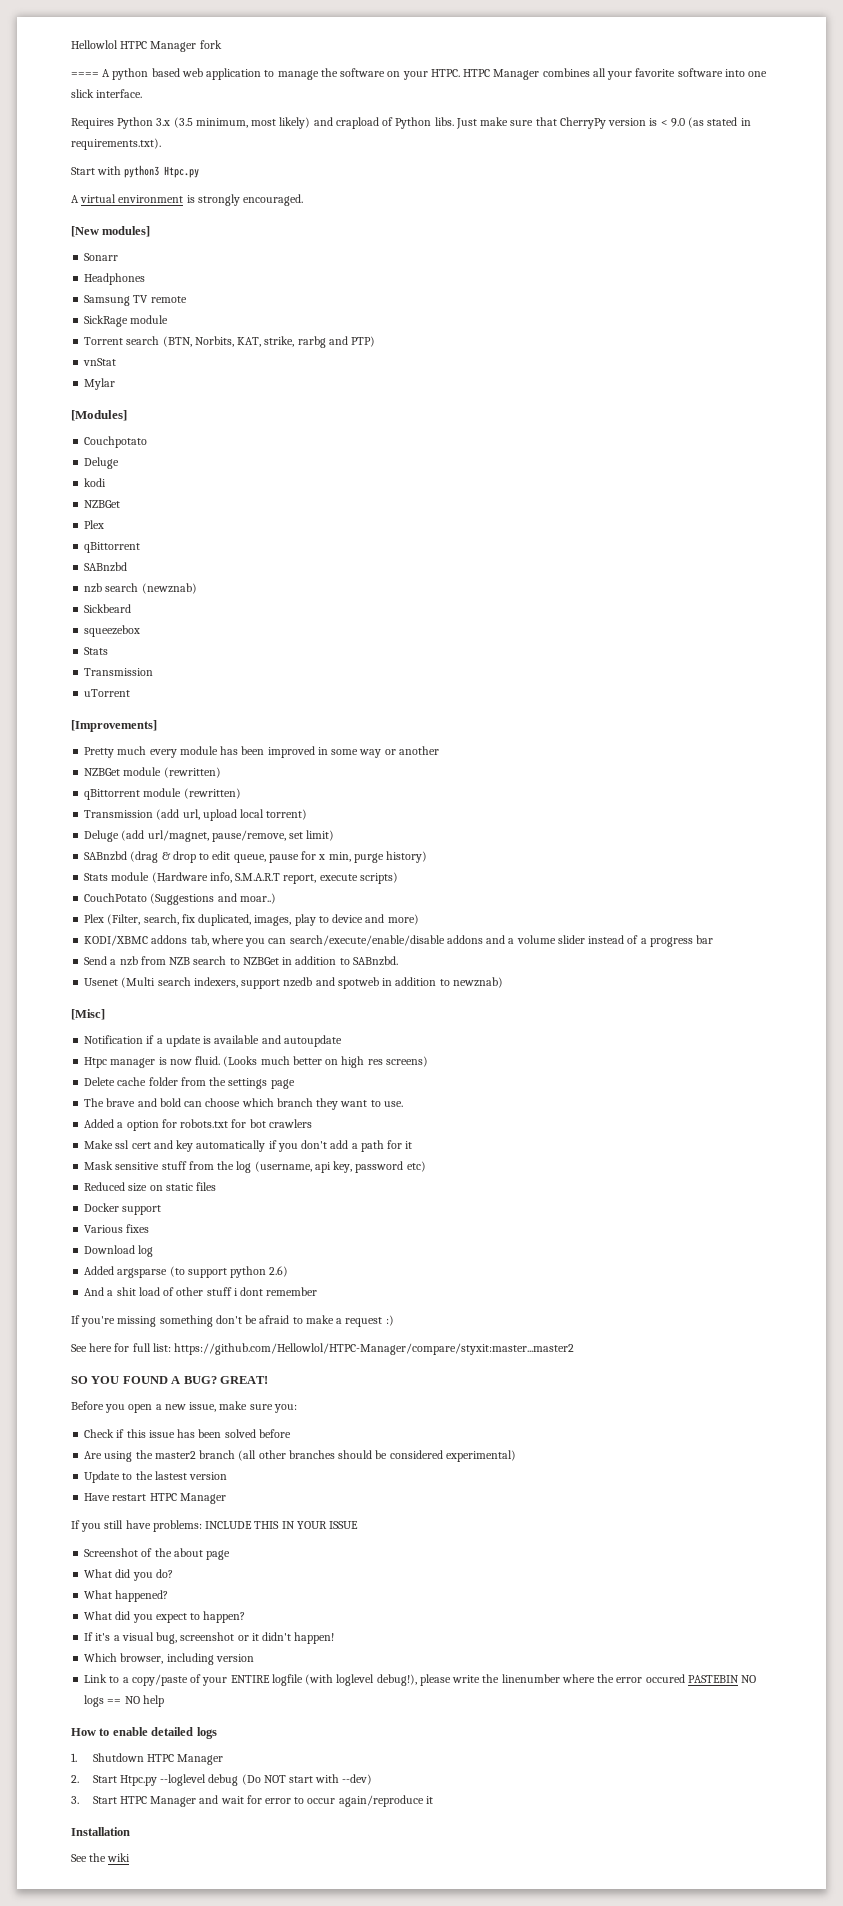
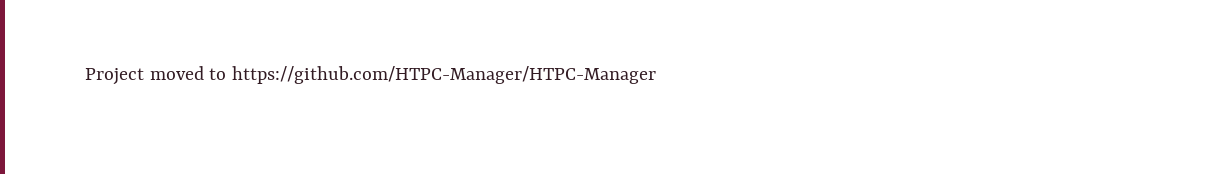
[71,40,222,52] [71,68,768,80] [71,89,143,98] [71,117,751,129] [71,138,161,150] [71,165,200,178] [71,194,304,206] [71,226,151,237] [84,253,119,261] [84,273,146,285] [84,295,187,306] [84,315,169,327] [84,336,376,348] [83,358,117,366] [84,378,116,390] [71,410,127,421] [84,436,148,448] [84,457,120,469] [84,478,107,487] [84,500,121,508] [84,520,105,529] [84,542,141,553] [84,562,128,572] [84,583,197,594] [84,604,132,613] [84,625,141,637] [84,647,109,655] [84,668,154,676] [84,689,131,697] [71,720,157,732] [84,746,439,758] [84,767,221,778] [84,788,241,800] [84,809,308,821] [84,830,335,842] [84,851,428,863] [84,872,398,884] [84,893,276,905] [84,914,419,926] [84,935,714,947] [84,956,398,966] [84,977,503,989] [71,1009,105,1020] [84,1035,342,1047] [84,1056,428,1068] [84,1077,295,1089] [84,1098,403,1110] [84,1119,312,1131] [84,1140,413,1152] [84,1161,426,1173] [84,1182,217,1192] [84,1203,162,1215] [84,1224,150,1233] [84,1245,154,1257] [84,1266,289,1278] [84,1287,318,1296] [71,1315,394,1327] [71,1343,575,1355] [71,1376,268,1384] [71,1401,297,1413] [84,1429,291,1438] [84,1450,516,1462] [84,1471,228,1483] [84,1493,226,1504] [71,1520,359,1532] [84,1548,231,1560] [84,1569,173,1581] [84,1590,169,1602] [84,1611,246,1623] [84,1632,335,1644] [84,1653,254,1665] [84,1674,757,1686] [84,1695,164,1707] [71,1727,217,1739] [71,1753,224,1765] [71,1774,373,1786] [71,1795,433,1807] [71,1827,130,1836] [71,1853,131,1862] Hellowlol HTPC Manager fork // ==== A python based web application to manage the software on your HTPC. HTPC Manager combines all your favorite software into one slick interface. // Requires Python 3.x (3.5 minimum, most likely) and crapload of Python libs. Just make sure that CherryPy version is < 9.0 (as stated in requirements.txt). // Start with python3 Htpc.py // A virtual environment is strongly encouraged. // [New modules] // Sonarr // Headphones // Samsung TV remote // SickRage module // Torrent search (BTN, Norbits, KAT, strike, rarbg and PTP) // vnStat // Mylar // [Modules] // Couchpotato // Deluge // kodi // NZBGet // Plex // qBittorrent // SABnzbd // nzb search (newznab) // Sickbeard // squeezebox // Stats // Transmission // uTorrent // [Improvements] // Pretty much every module has been improved in some way or another // NZBGet module (rewritten) // qBittorrent module (rewritten) // Transmission (add url, upload local torrent) // Deluge (add url/magnet, pause/remove, set limit) // SABnzbd (drag & drop to edit queue, pause for x min, purge history) // Stats module (Hardware info, S.M.A.R.T report, execute scripts) // CouchPotato (Suggestions and moar..) // Plex (Filter, search, fix duplicated, images, play to device and more) // KODI/XBMC addons tab, where you can search/execute/enable/disable addons and a volume slider instead of a progress bar // Send a nzb from NZB search to NZBGet in addition to SABnzbd. // Usenet (Multi search indexers, support nzedb and spotweb in addition to newznab) // [Misc] // Notification if a update is available and autoupdate // Htpc manager is now fluid. (Looks much better on high res screens) // Delete cache folder from the settings page // The brave and bold can choose which branch they want to use. // Added a option for robots.txt for bot crawlers // Make ssl cert and key automatically if you don't add a path for it // Mask sensitive stuff from the log (username, api key, password etc) // Reduced size on static files // Docker support // Various fixes // Download log // Added argsparse (to support python 2.6) // And a shit load of other stuff i dont remember // If you're missing something don't be afraid to make a request :) // See here for full list: https://github.com/Hellowlol/HTPC-Manager/compare/styxit:master...master2 // SO YOU FOUND A BUG? GREAT! // Before you open a new issue, make sure you: // Check if this issue has been solved before // Are using the master2 branch (all other branches should be considered experimental) // Update to the lastest version // Have restart HTPC Manager // If you still have problems: INCLUDE THIS IN YOUR ISSUE // Screenshot of the about page // What did you do? // What happened? // What did you expect to happen? // If it's a visual bug, screenshot or it didn't happen! // Which browser, including version // Link to a copy/paste of your ENTIRE logfile (with loglevel debug!), please write the linenumber where the error occured PASTEBIN NO logs == NO help // How to enable detailed logs // 1. Shutdown HTPC Manager // 2. Start Htpc.py --loglevel debug (Do NOT start with --dev) // 3. Start HTPC Manager and wait for error to occur again/reproduce it // Installation // See the wiki -> [85,66,657,85] Project moved to https://github.com/HTPC-Manager/HTPC-Manager

